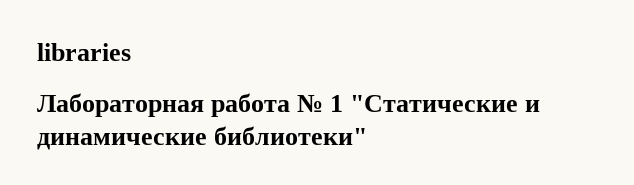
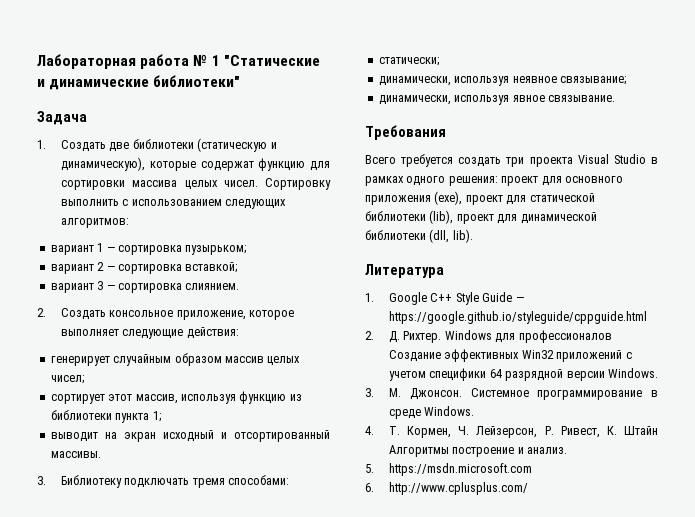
[37,43,131,61] libraries // -> (37, 61) none
(368, 135) none -> [37,111,87,125] [37,138,277,152] [61,157,330,171] [61,178,331,190] [61,199,287,209] [61,218,130,228] [50,243,247,255] [50,262,238,274] [50,281,240,293] [37,308,295,320] [61,327,239,339] [50,353,301,366] [50,375,84,384] [50,391,302,404] [50,410,161,423] [50,430,330,442] [50,451,101,458] [37,475,290,488] [378,57,439,66] [378,76,626,86] [378,95,615,105] [365,125,446,140] [365,154,658,167] [365,176,623,186] [365,191,595,205] [365,210,597,224] [365,229,473,243] [365,264,444,278] [365,292,524,305] [389,311,648,324] [365,330,612,343] [389,349,632,362] [389,368,658,381] [365,388,658,400] [389,406,475,419] [365,426,658,438] [389,445,568,457] [365,463,533,476] [365,482,529,495] // Задача // 1. Создать две библиотеки (статическую и динамическую), которые содержат функцию для сортировки массива целых чисел. Сортировку выполнить с использованием следующих алгоритмов: // вариант 1 — сортировка пузырьком; // вариант 2 — сортировка вставкой; // вариант 3 — сортировка слиянием. // 2. Создать консольное приложение, которое выполняет следующие действия: // генерирует случайным образом массив целых чисел; // сортирует этот массив, используя функцию из библиотеки пункта 1; // выводит на экран исходный и отсортированный массивы. // 3. Библиотеку подключать тремя способами: // статически; // динамически, используя неявное связывание; // динамически, используя явное связывание. // Требования // Всего требуется создать три проекта Visual Studio в рамках одного решения: проект для основного приложения (exe), проект для статической библиотеки (lib), проект для динамической библиотеки (dll, lib). // Литература // 1. Google C++ Style Guide — https://google.github.io/styleguide/cppguide.html // 2. Д. Рихтер. Windows для профессионалов Создание эффективных Win32 приложений с учетом специфики 64 разрядной версии Windows. // 3. М. Джонсон. Системное программирование в среде Windows. // 4. Т. Кормен, Ч. Лейзерсон, Р. Ривест, К. Штайн Алгоритмы построение и анализ. // 5. https://msdn.microsoft.com // 6. http://www.cplusplus.com/

